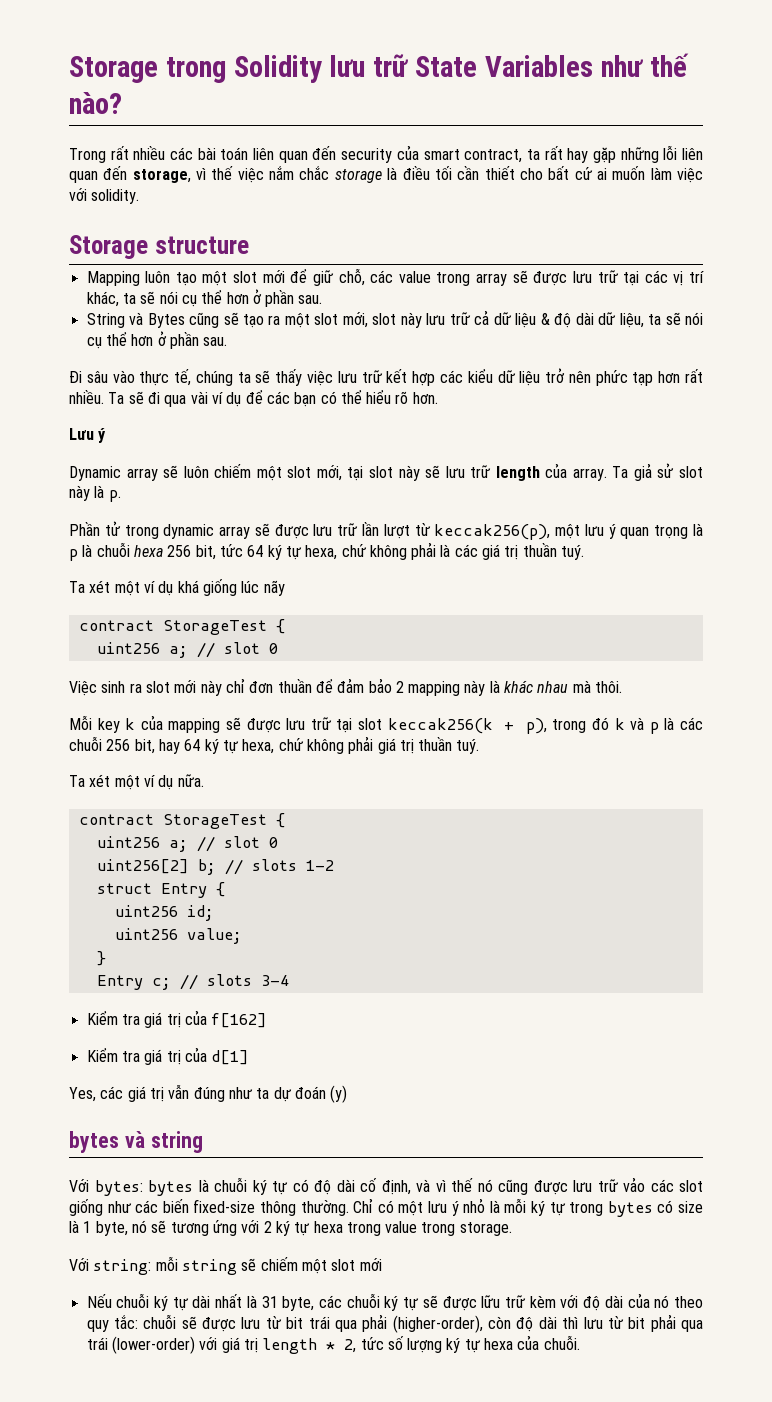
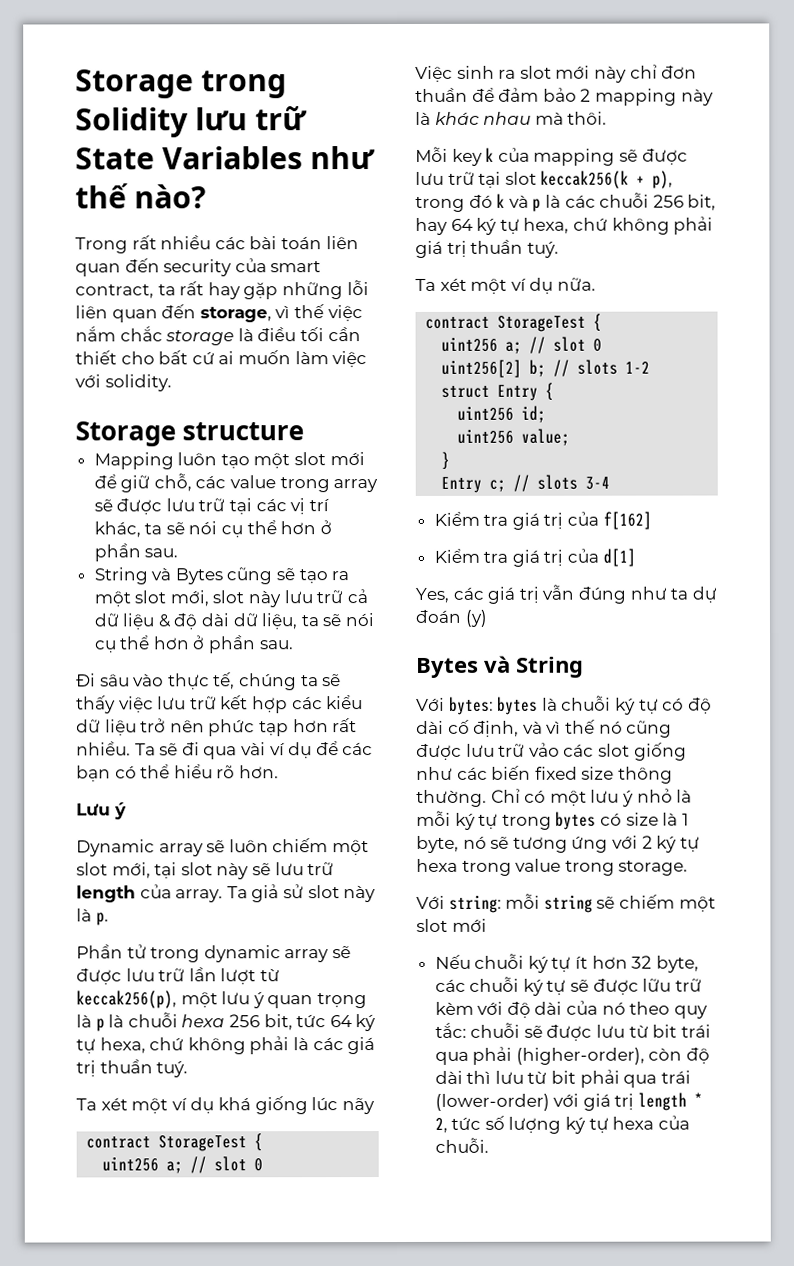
[69,1131,203,1153] bytes và string -> [416,655,584,678] Bytes và String
[193,1199,256,1213] fixed-size -> [534,766,615,780] fixed size
[192,1294,278,1308] dài nhất là 31 -> [575,955,653,969] ít hơn 32

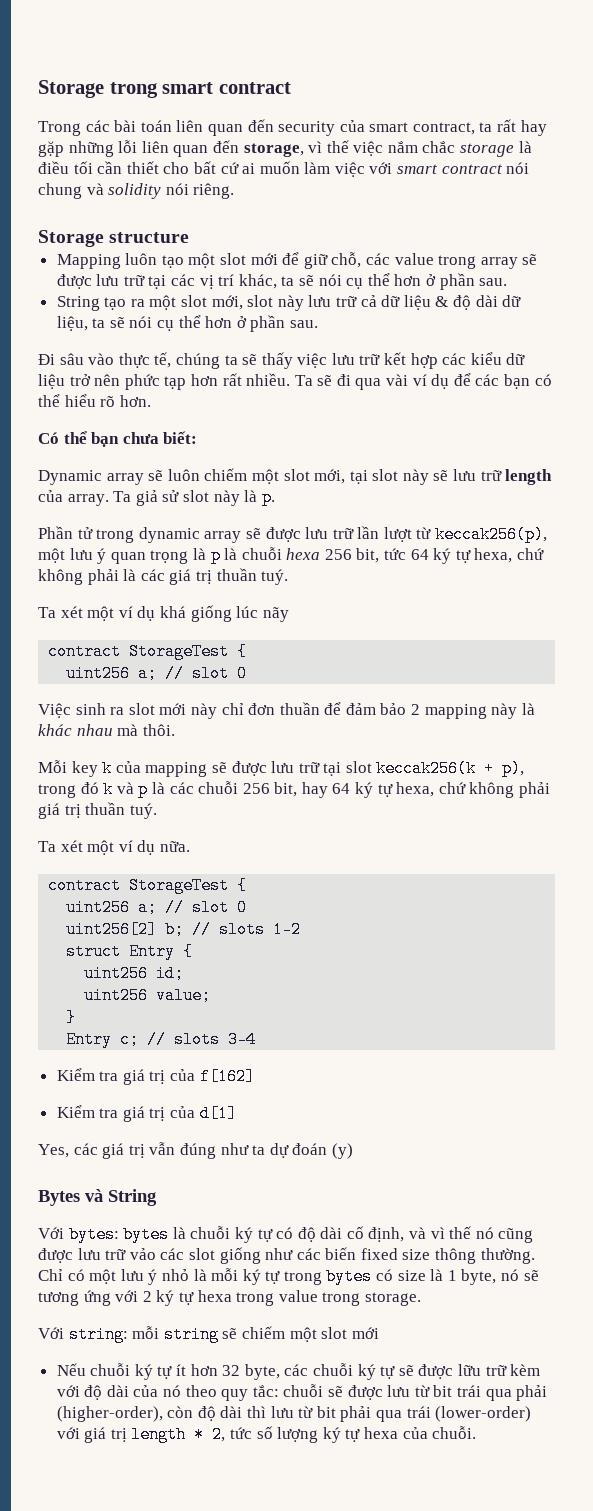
[75,106,309,138] [75,146,377,170] [75,183,207,209] Solidity lưu trữ State Variables như thế nào? -> [162,82,291,94] smart contract
[131,235,212,250] rất nhiều -> (81, 128) none
[104,374,172,392] solidity. -> [397,162,530,174] [38,183,235,199] smart contract nói chung và solidity nói riêng.
[151,567,296,585] và Bytes cũng sẽ -> (100, 303) none
[76,802,127,820] Lưu ý -> [38,431,198,447] Có thể bạn chưa biết:

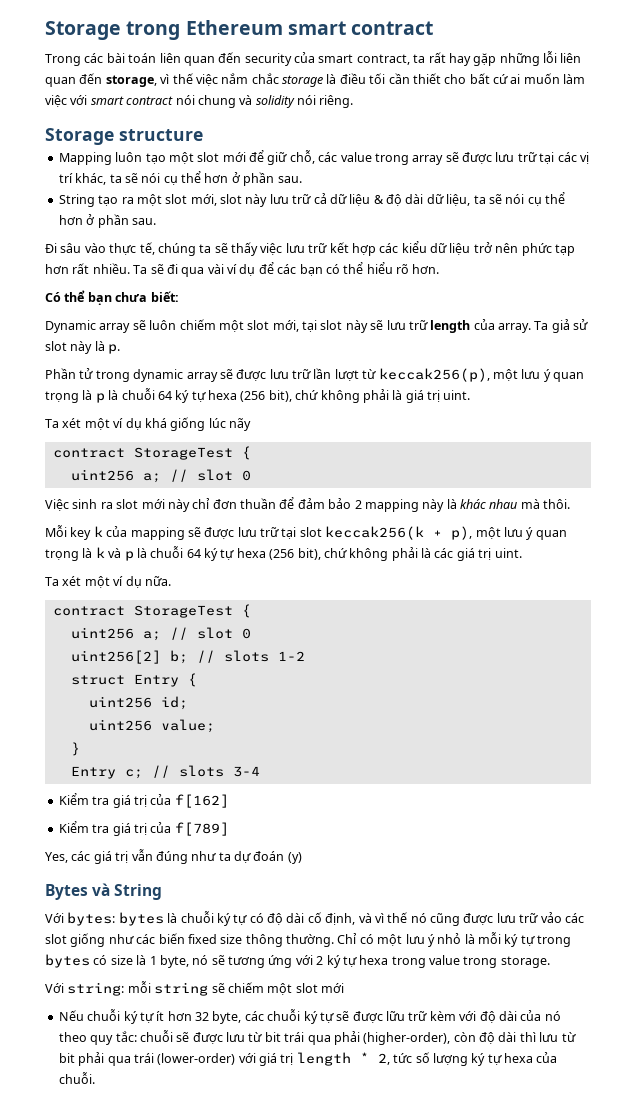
(158, 90) none -> [185,20,283,35] Ethereum
[286,548,545,564] [38,568,289,585] hexa 256 bit, tức 64 ký tự hexa, chứ không phải là các giá trị thuần tuý. -> [157,389,471,403] 64 ký tự hexa (256 bit), chứ không phải là giá trị uint.
[38,781,551,798] [38,802,157,819] trong đó k và p là các chuỗi 256 bit, hay 64 ký tự hexa, chứ không phải giá trị thuần tuý. -> [475,527,567,540] [45,546,522,561] một lưu ý quan trọng là k và p là chuỗi 64 ký tự hexa (256 bit), chứ không phải là các giá trị uint.
[199,1105,237,1122] d[1] -> [174,822,229,836] f[789]

